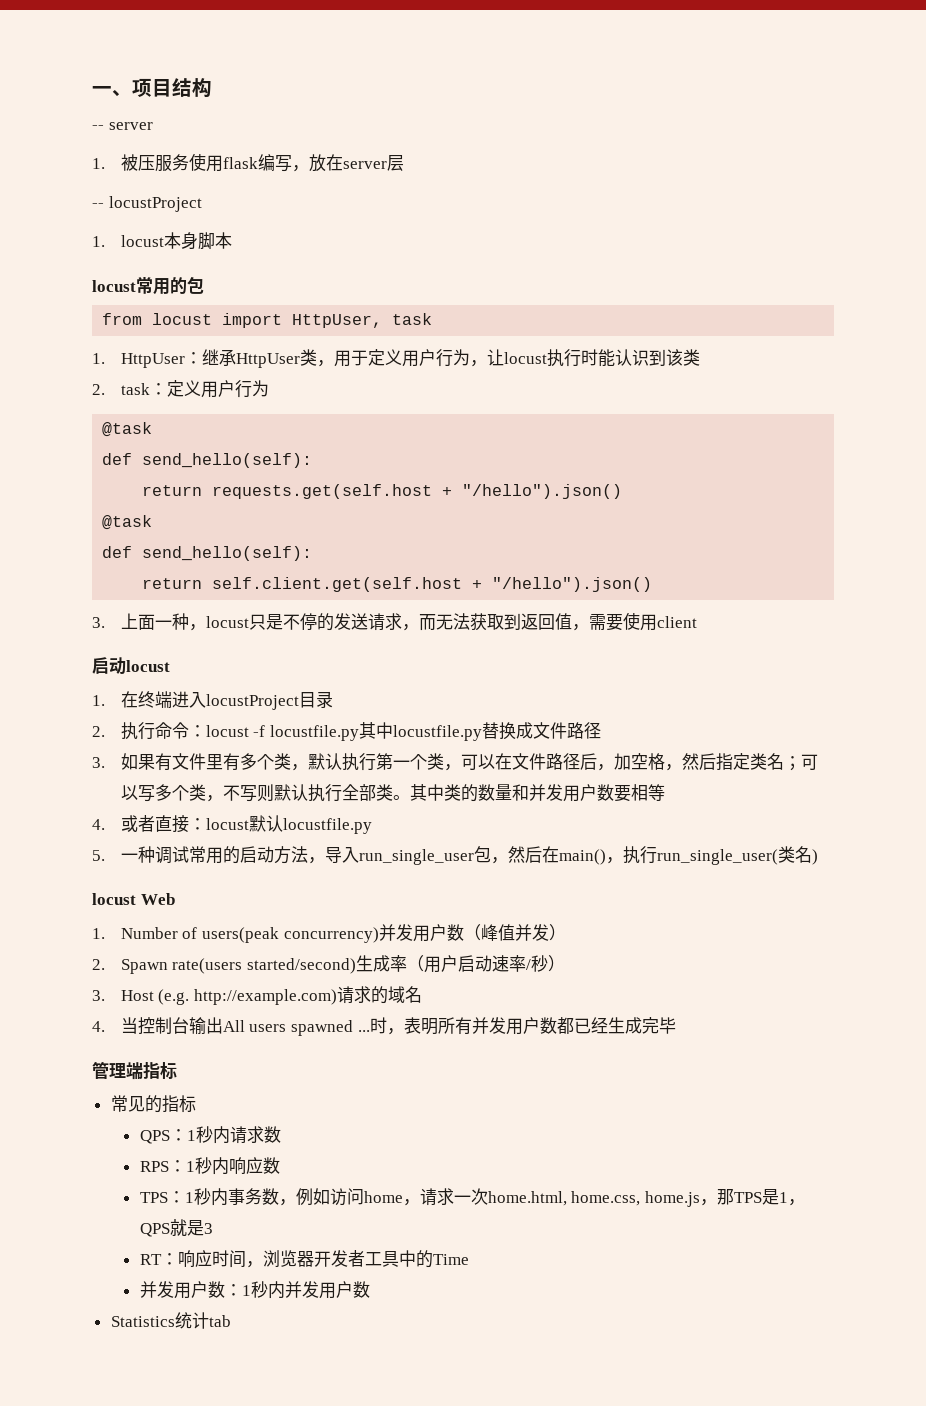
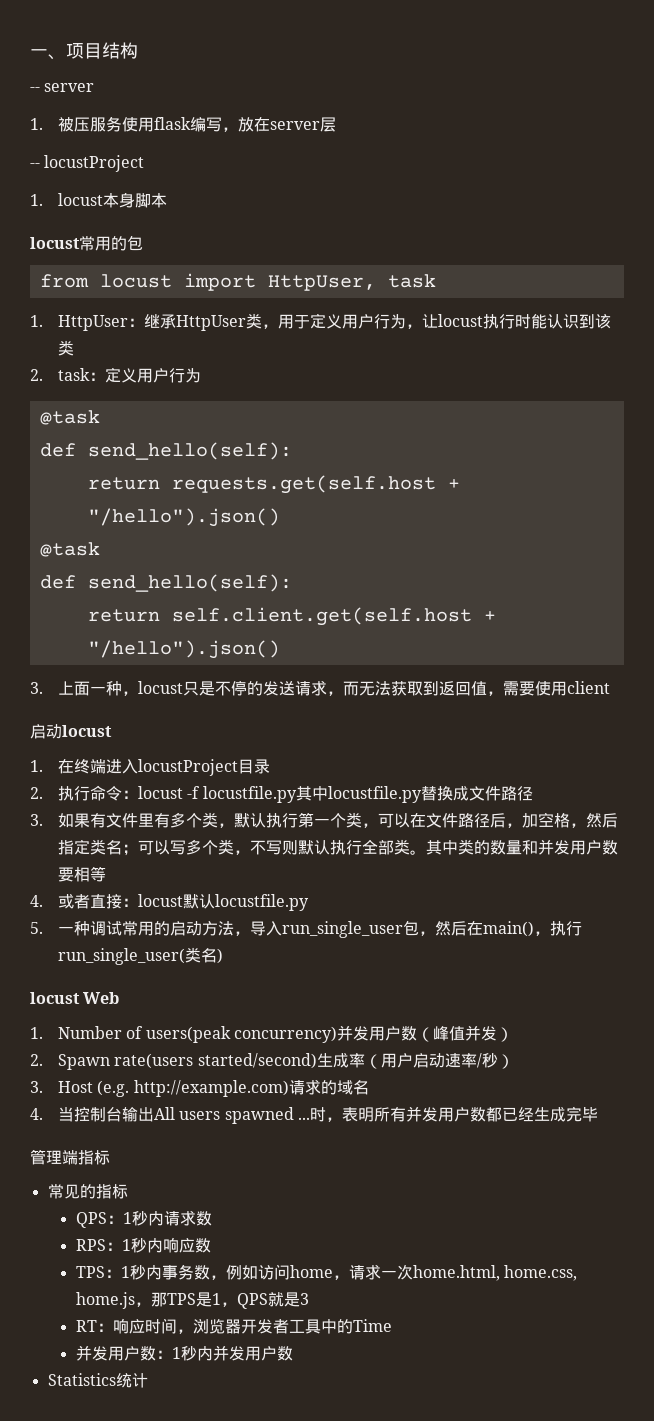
[208,1315,231,1327] tab -> (148, 1380) none

